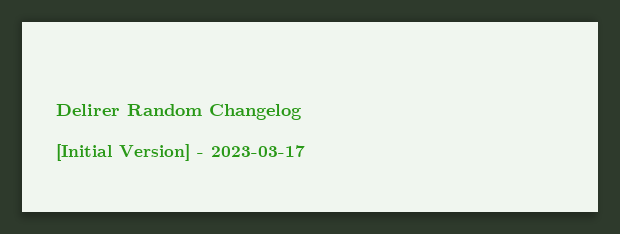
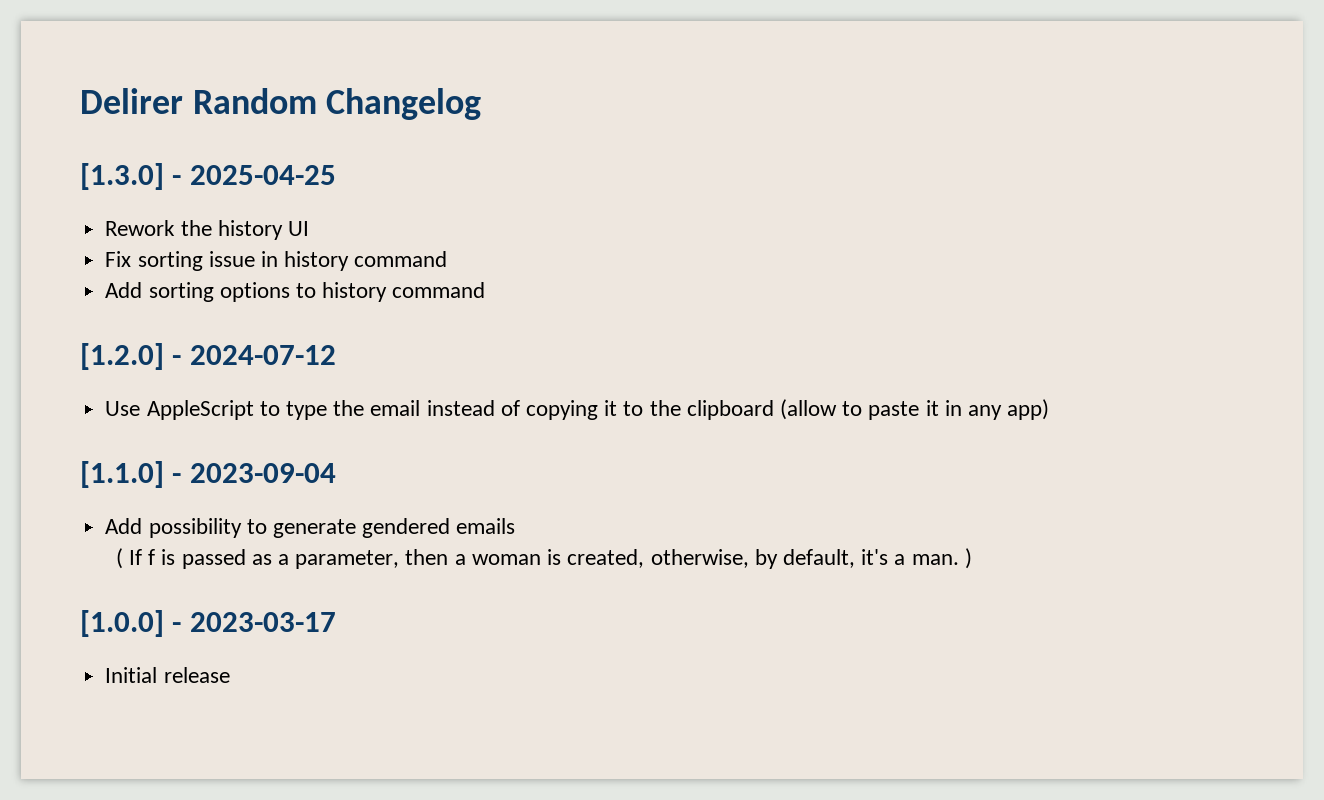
[56,144,190,161] [Initial Version] -> [80,163,336,190] [105,220,309,240] [105,251,448,271] [105,282,486,302] [80,343,336,370] [105,399,1050,420] [80,461,336,488] [105,518,516,538] [115,548,972,569] [80,610,164,637] [1.3.0] - 2025-04-25 // Rework the history UI // Fix sorting issue in history command // Add sorting options to history command // [1.2.0] - 2024-07-12 // Use AppleScript to type the email instead of copying it to the clipboard (allow to paste it in any app) // [1.1.0] - 2023-09-04 // Add possibility to generate gendered emails // ( If f is passed as a parameter, then a woman is created, otherwise, by default, it's a man. ) // [1.0.0]
(305, 151) none -> [105,667,230,683] // Initial release

